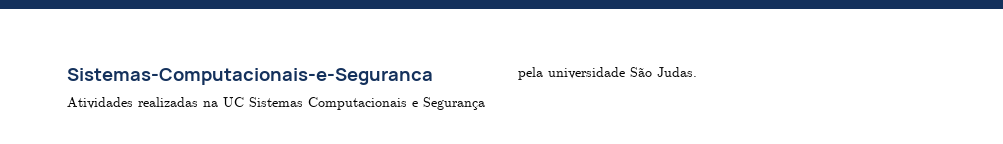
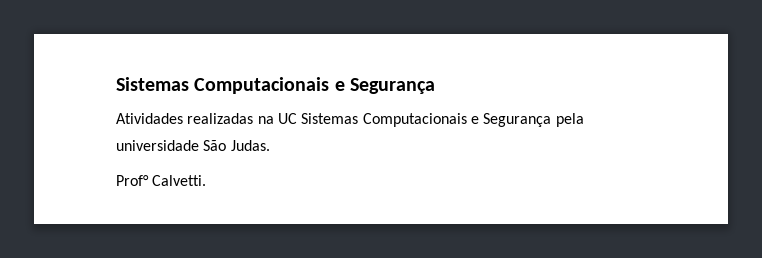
[67,68,433,85] Sistemas-Computacionais-e-Seguranca -> [116,77,436,94] Sistemas Computacionais e Segurança
(697, 72) none -> [116,175,207,186] // Prof° Calvetti.

